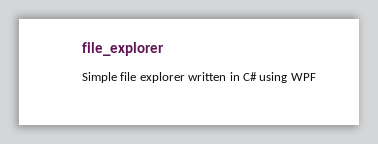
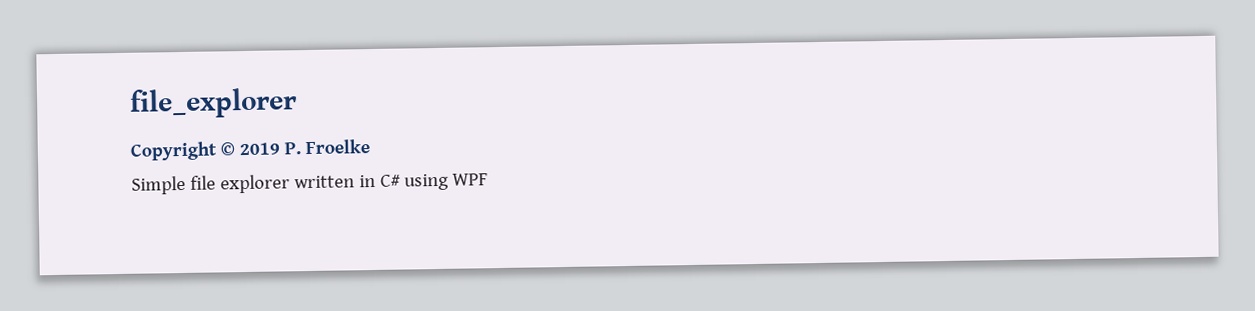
(164, 49) none -> [130,139,370,161] // Copyright © 2019 P. Froelke

